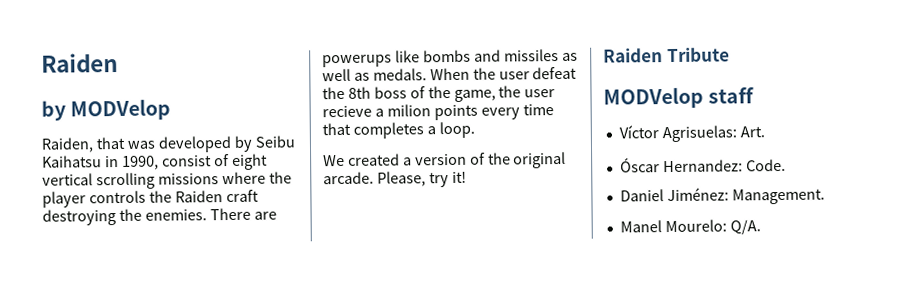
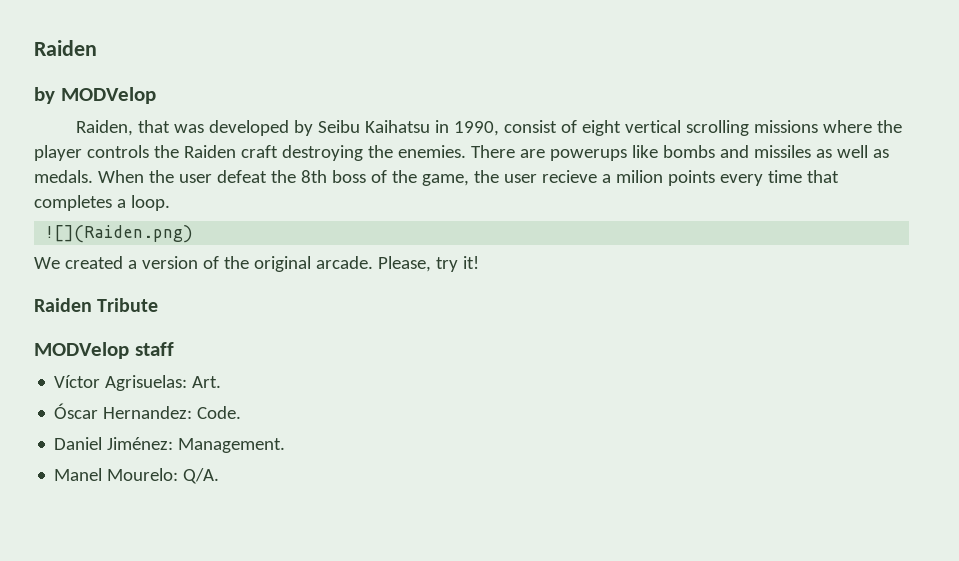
(475, 130) none -> [45,225,194,243] // ![](Raiden.png)

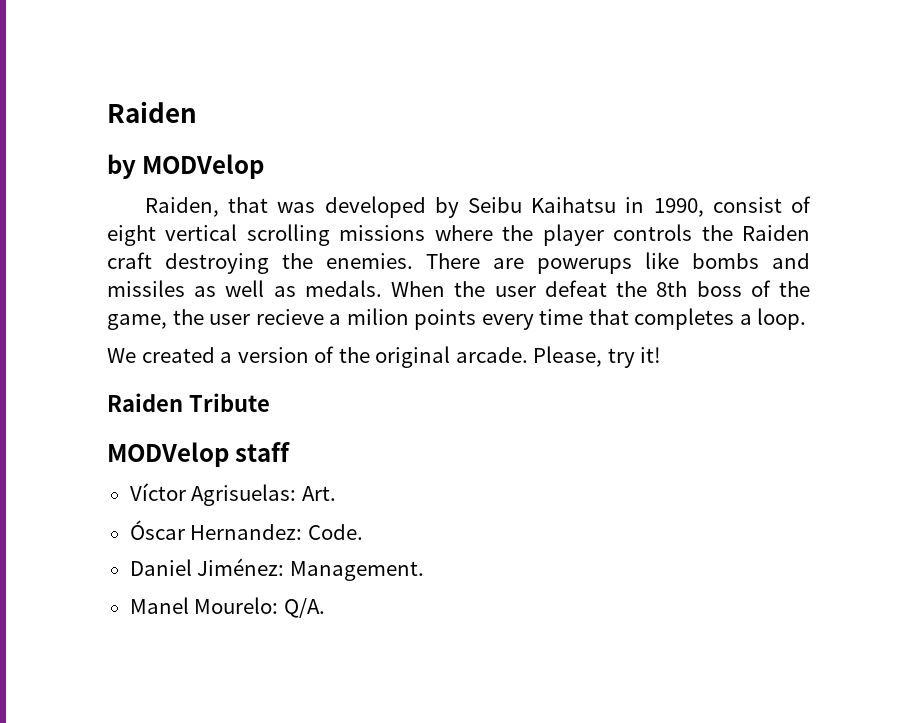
[45,225,194,243] // ![](Raiden.png) -> (807, 319) none

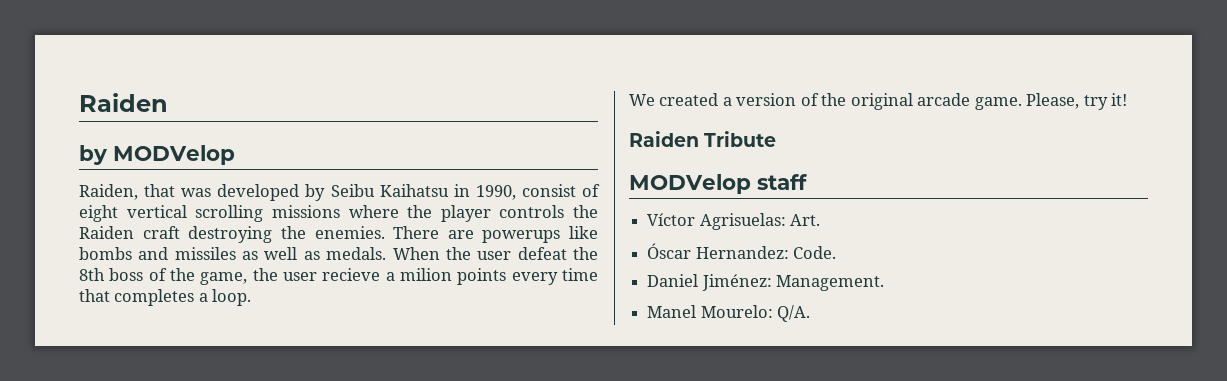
[455,347,528,363] arcade. -> [917,93,1022,110] arcade game.

